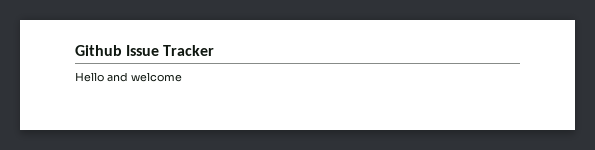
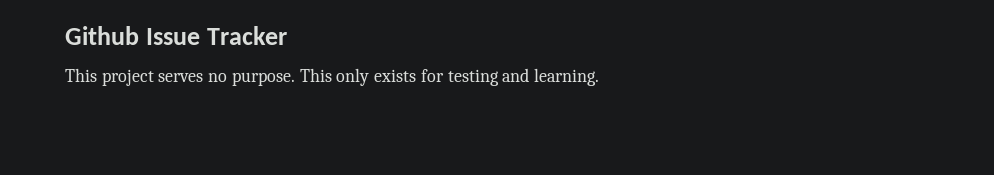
[75,72,182,82] Hello and welcome -> [65,68,599,86] This project serves no purpose. This only exists for testing and learning.

